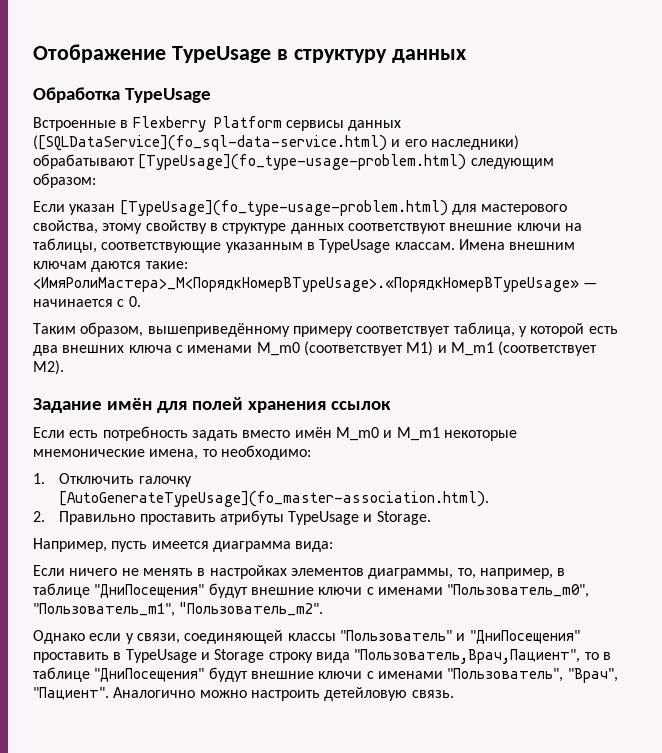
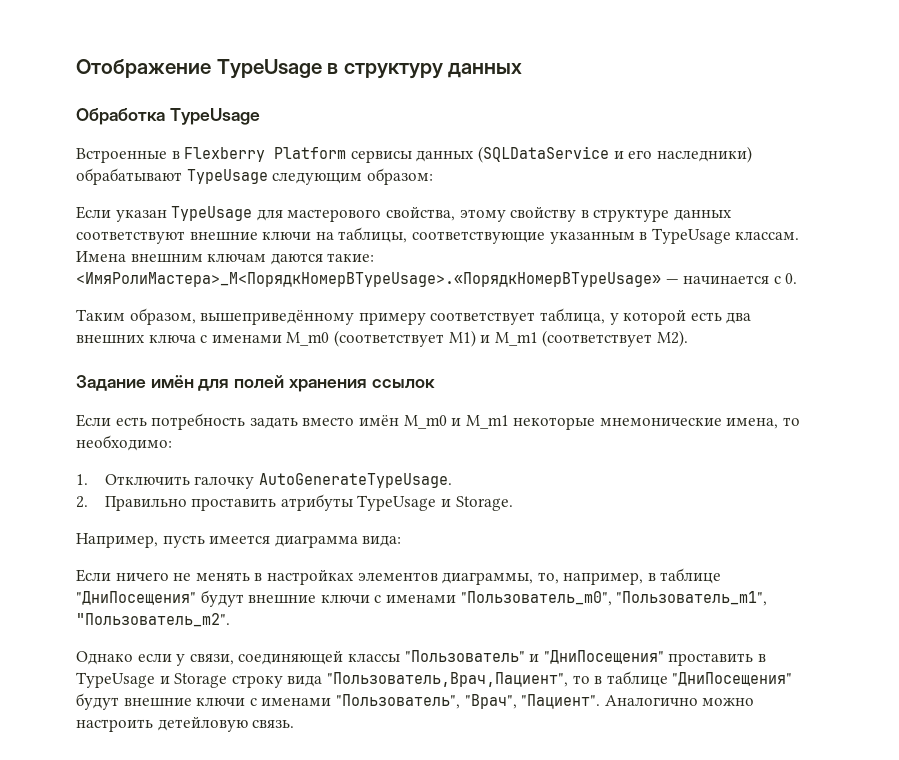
[33,135,387,151] ([SQLDataService](fo_sql-data-service.html) -> [477,146,609,163] (SQLDataService
[138,154,467,170] [TypeUsage](fo_type-usage-problem.html) -> [186,169,268,184] TypeUsage
[119,200,448,216] [TypeUsage](fo_type-usage-problem.html) -> [171,206,253,221] TypeUsage
[59,491,490,507] [AutoGenerateTypeUsage](fo_master-association.html). -> [258,473,452,488] AutoGenerateTypeUsage.

